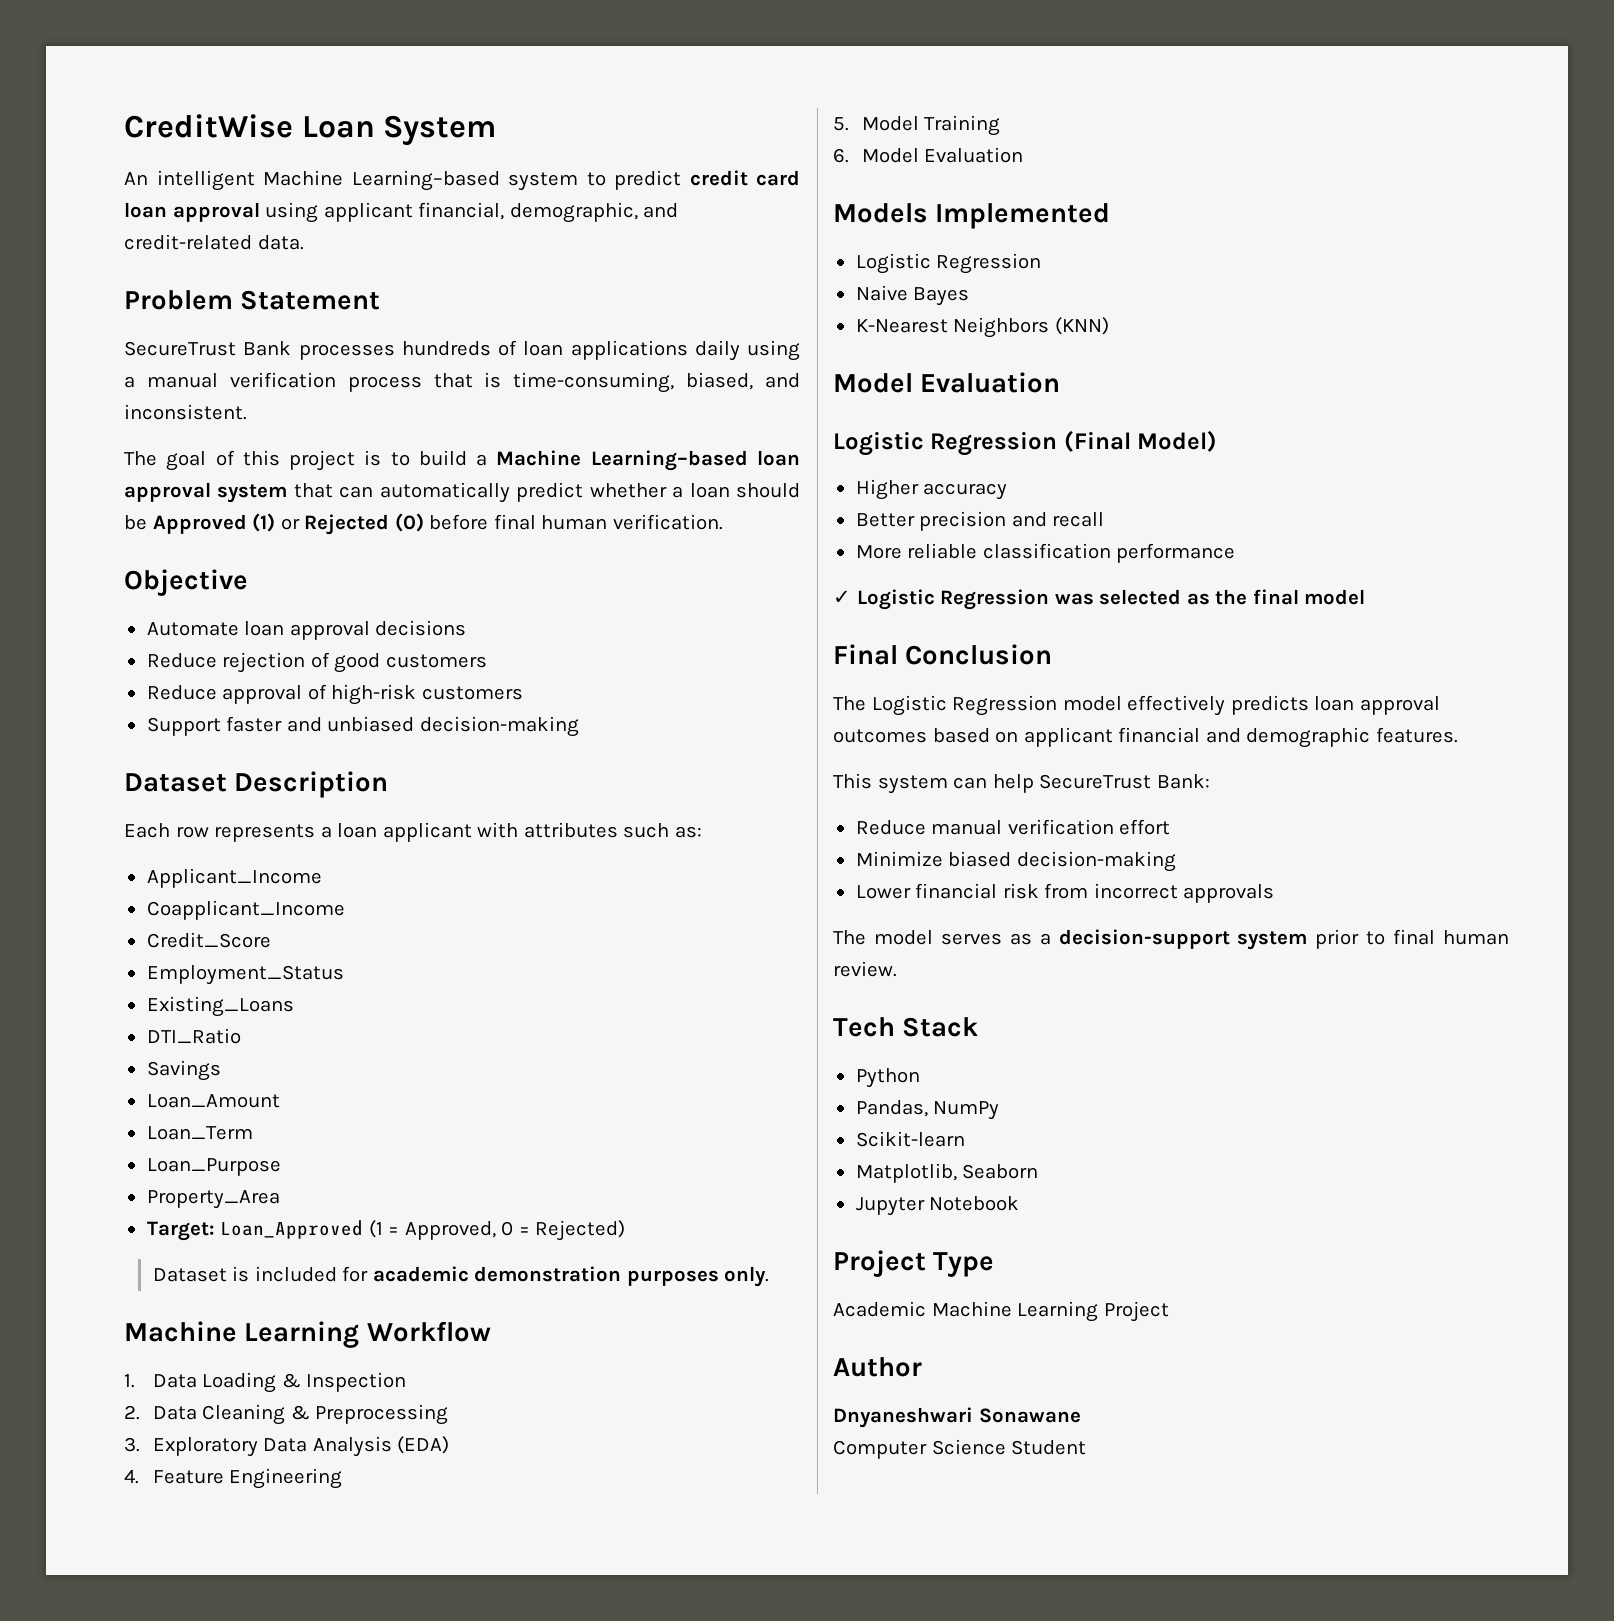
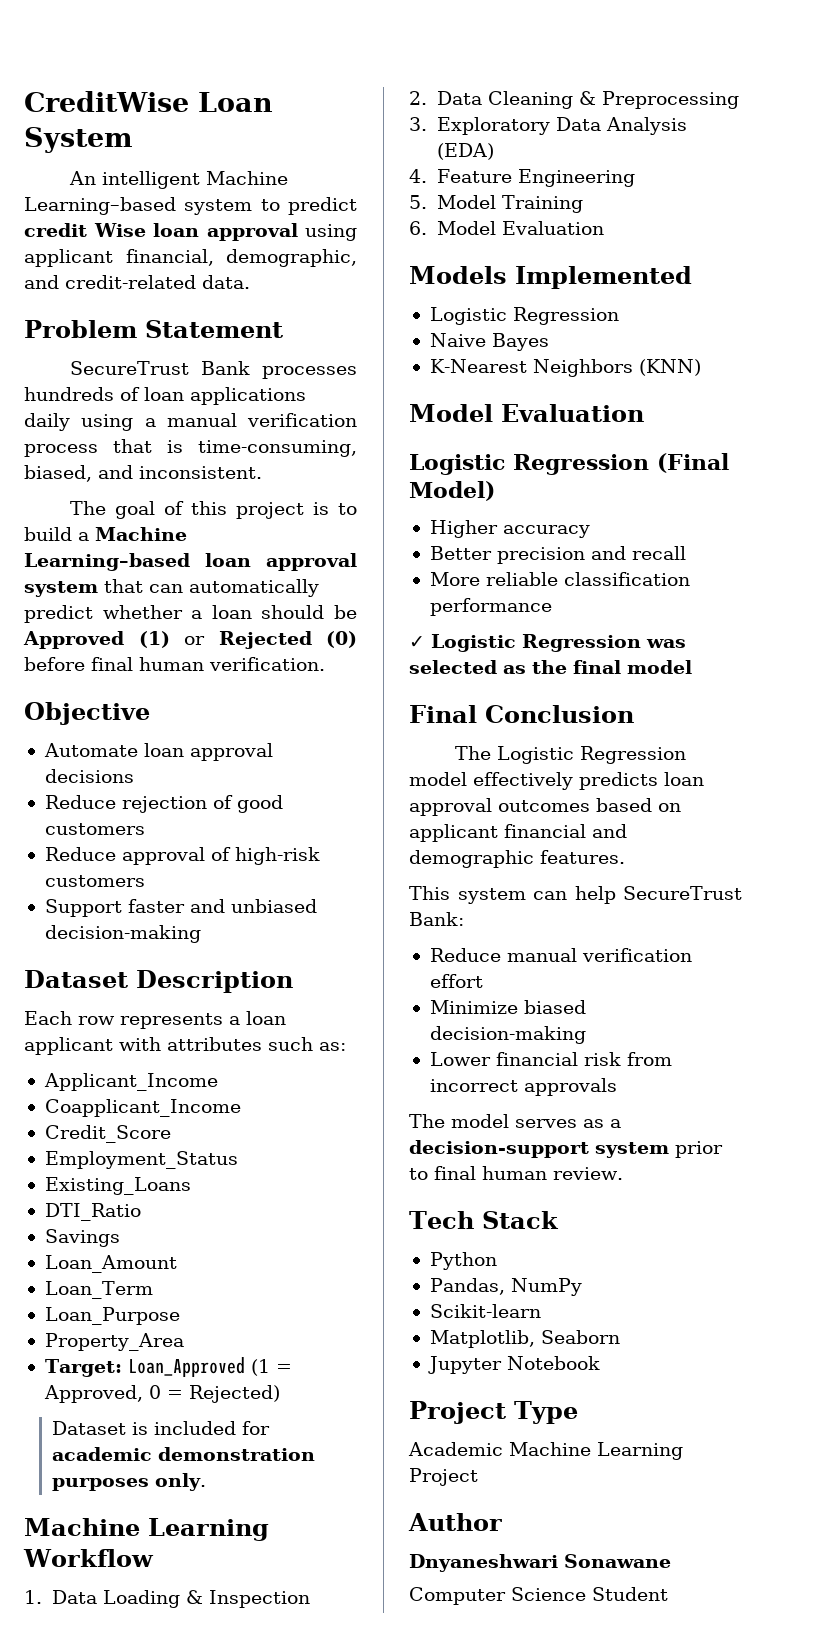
[756,170,800,186] card -> [93,223,146,237] Wise

